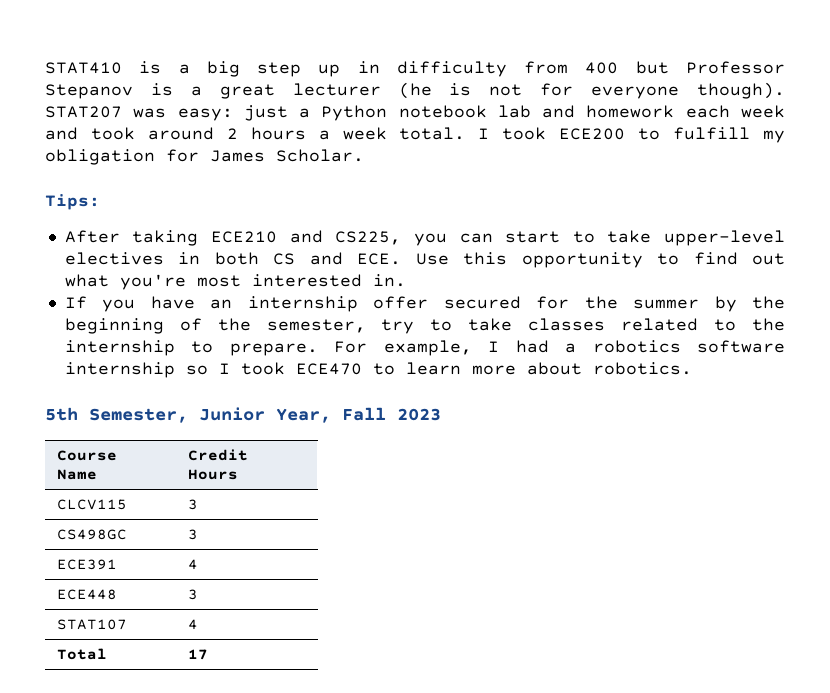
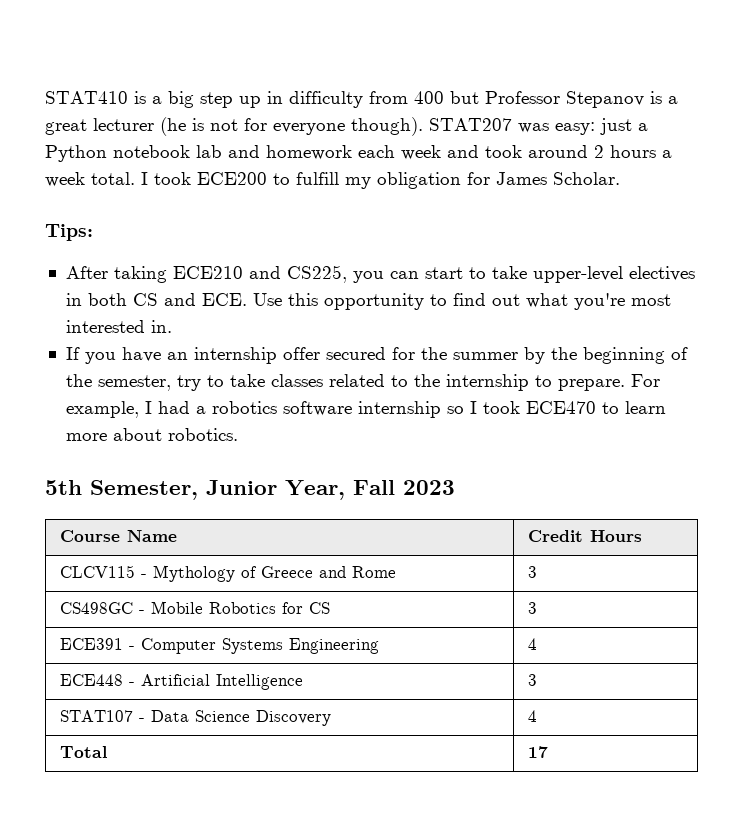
[188,499,199,510] [57,529,128,540] [188,529,199,540] [57,559,118,570] | 3 // CS498GC | 3 // ECE391 -> [141,565,397,582] [528,566,538,578] [60,601,331,614] [528,602,538,614] [60,638,380,654] - Mythology of Greece and Rome | 3 // CS498GC - Mobile Robotics for CS | 3 // ECE391 - Computer Systems Engineering
(118, 594) none -> [129,674,304,690] - Artificial Intelligence
(128, 624) none -> [139,710,332,726] - Data Science Discovery

